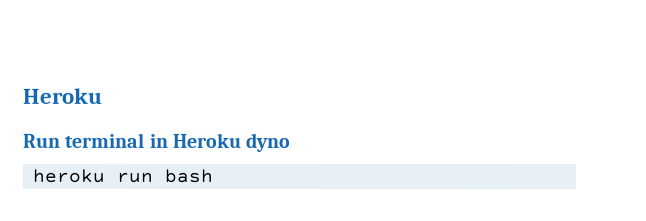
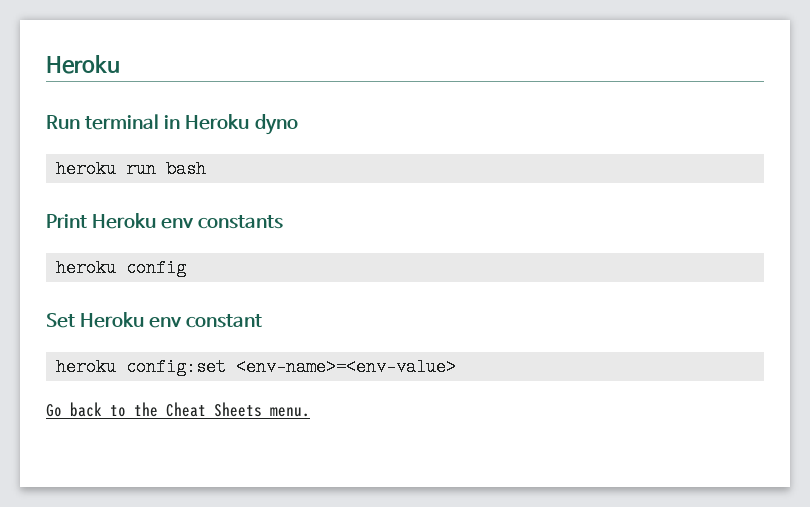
(214, 175) none -> [46,213,284,229] [56,259,187,277] [46,312,263,328] [56,358,457,376] [46,402,310,417] // Print Heroku env constants // heroku config // Set Heroku env constant // heroku config:set <env-name>=<env-value> // Go back to the Cheat Sheets menu.

